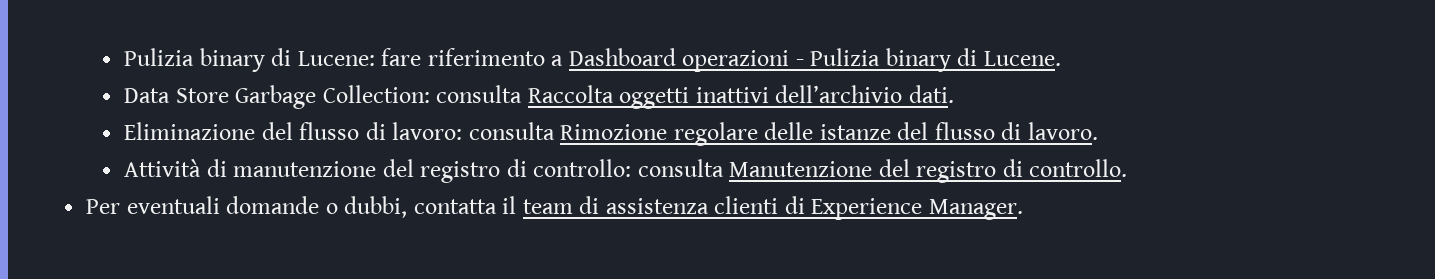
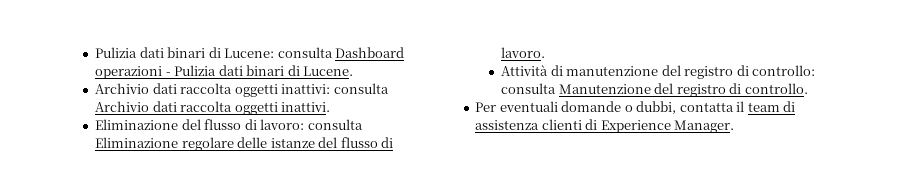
[124,48,564,72] Pulizia binary di Lucene: fare riferimento a -> [95,47,333,58] Pulizia dati binari di Lucene: consulta
[885,48,951,72] binary -> [218,65,285,76] dati binari
[124,85,954,109] Data Store Garbage Collection: consulta Raccolta oggetti inattivi dell’archivio dati. -> [95,83,389,97] [95,101,331,115] Archivio dati raccolta oggetti inattivi: consulta Archivio dati raccolta oggetti inattivi.
[560,124,668,140] Rimozione -> [95,137,179,148] Eliminazione

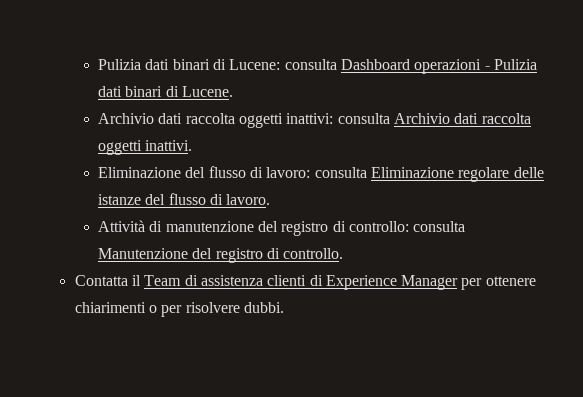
[475,101,780,114] Per eventuali domande o dubbi, contatta il team -> [74,275,182,286] Contatta il Team
[674,120,735,133] Manager. -> [401,275,536,290] [74,302,284,317] Manager per ottenere chiarimenti o per risolvere dubbi.

